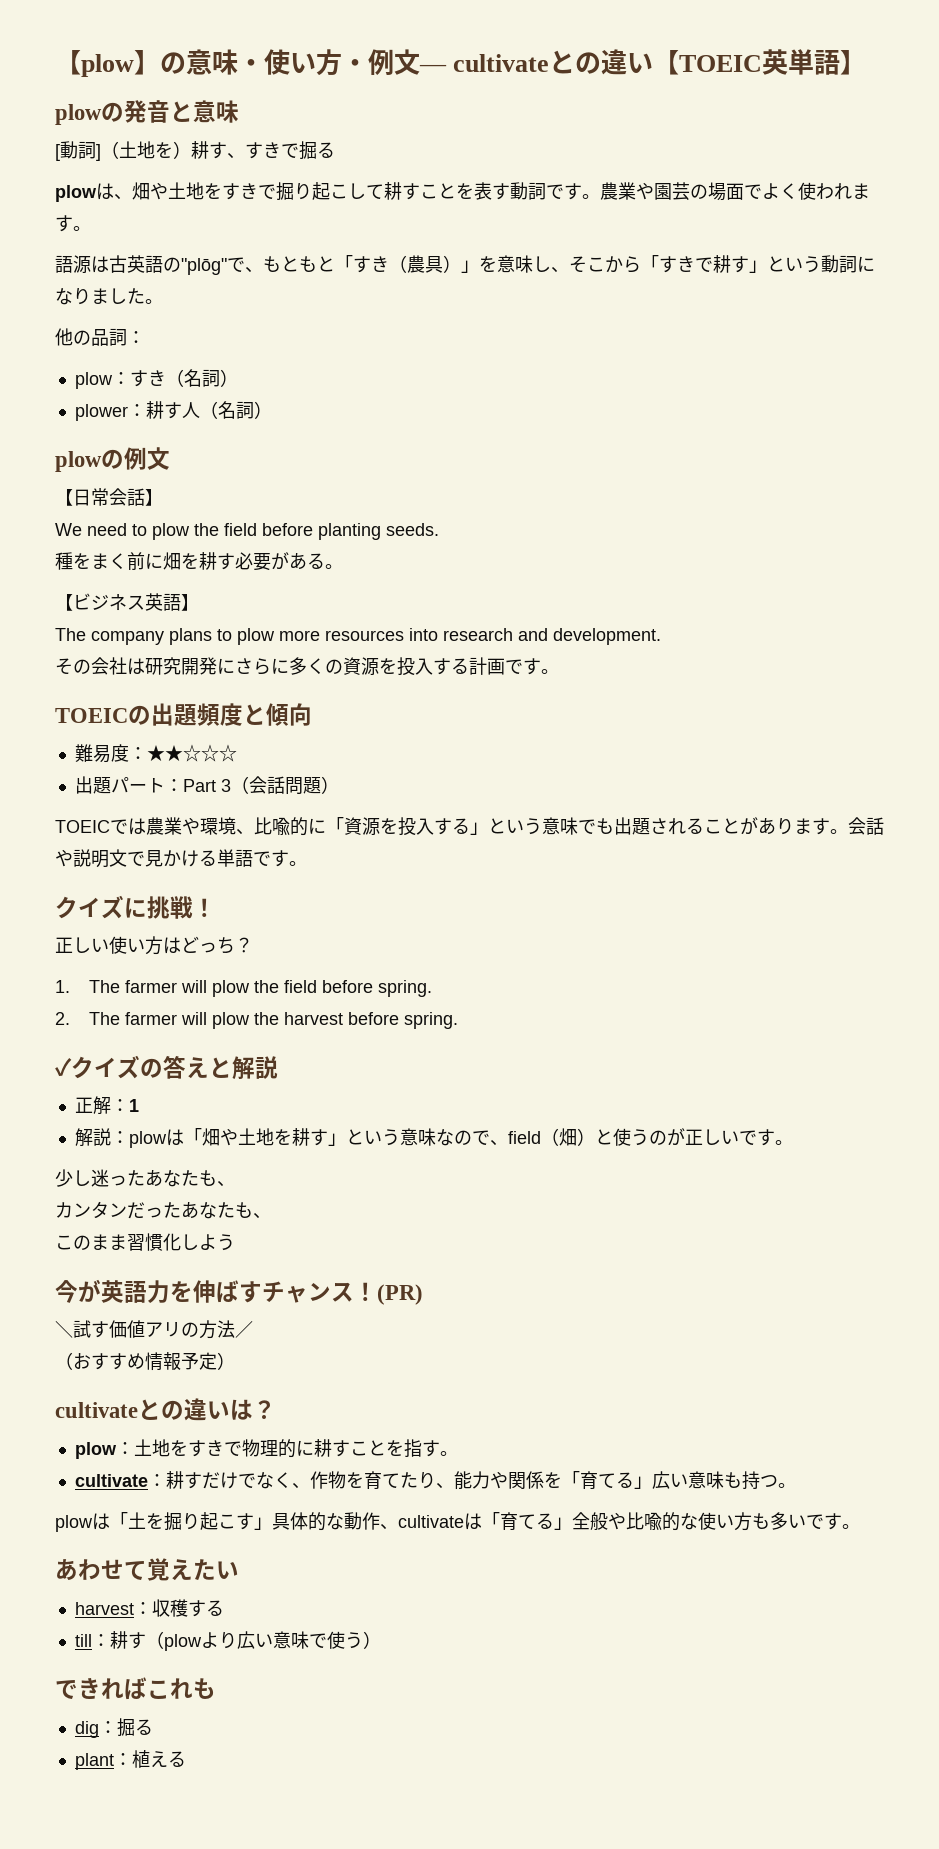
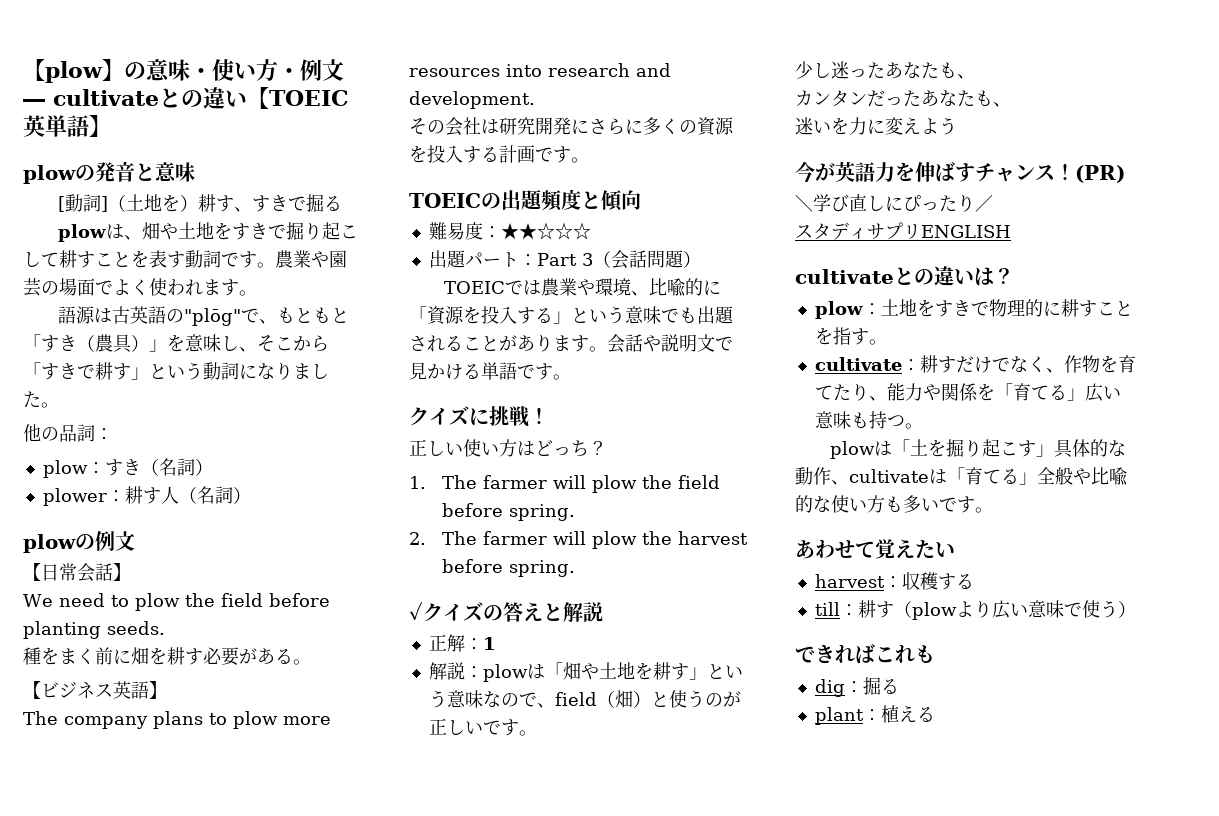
[55,1233,199,1251] このまま習慣化し -> [795,117,921,135] 迷いを力に変え
[73,1320,253,1339] [55,1352,235,1371] 試す価値アリの方法／ // （おすすめ情報予定） -> [813,194,993,212] [795,222,1011,240] 学び直しにぴったり／ // スタディサプリENGLISH

